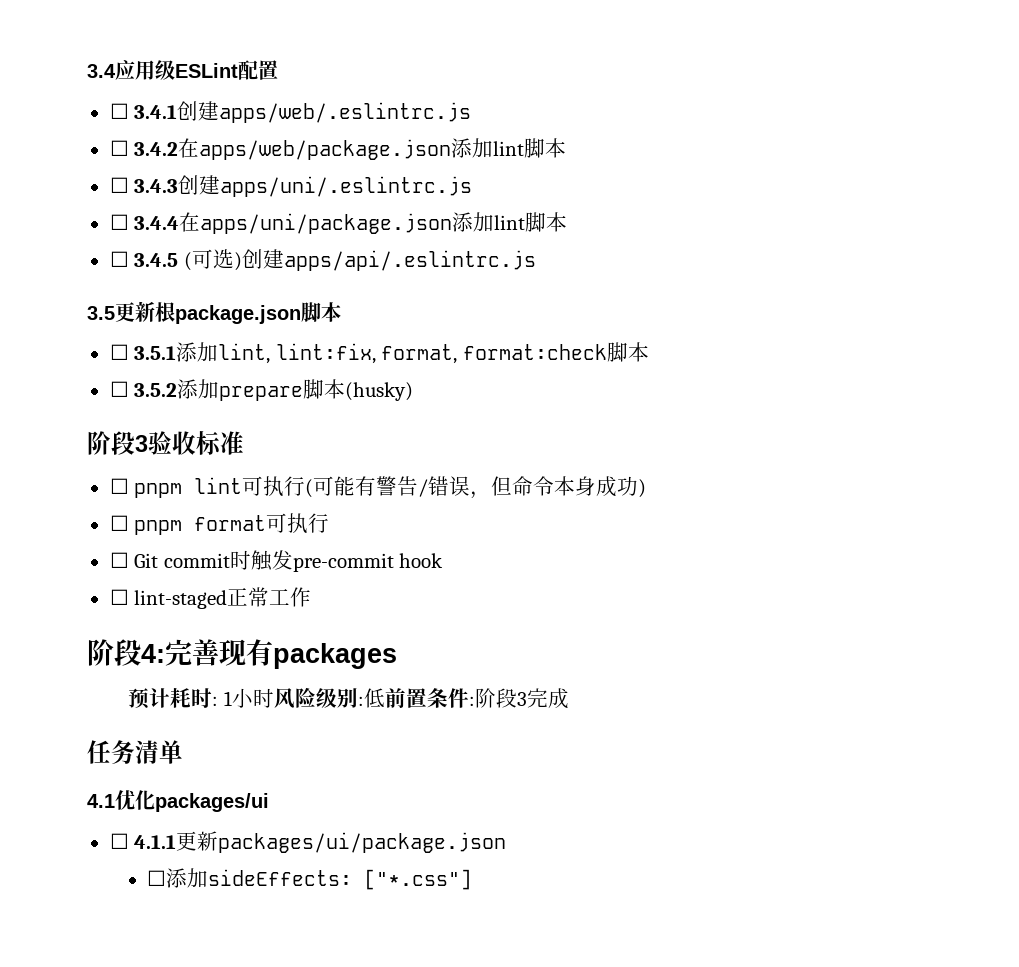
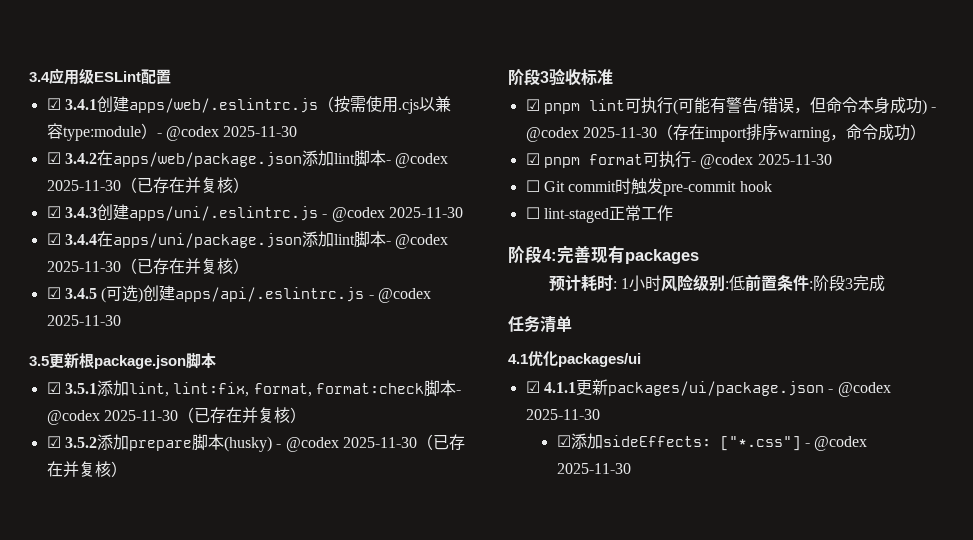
[109,103,129,119] ☐ -> [46,98,61,110] ☑
[109,140,129,156] // ☐ -> [317,96,451,114] [46,123,298,141] [46,152,61,164] （按需使用.cjs以兼容type:module）- @codex 2025-11-30 // ☑
[109,177,129,193] // ☐ -> [385,153,449,168] [46,177,249,193] [46,206,61,218] - @codex 2025-11-30（已存在并复核） // ☑
[109,214,129,230] // ☐ -> [322,207,463,222] [46,233,61,245] - @codex 2025-11-30 // ☑
[109,251,129,267] // ☐ -> [385,234,449,249] [46,258,249,274] [46,287,61,299] - @codex 2025-11-30（已存在并复核） // ☑
(536, 260) none -> [368,288,431,303] [46,315,121,326] - @codex 2025-11-30
[109,344,129,360] ☐ -> [46,382,61,394] ☑
[109,381,129,397] // ☐ -> [455,390,461,394] [46,407,306,425] [46,436,61,448] - @codex 2025-11-30（已存在并复核） // ☑
(414, 391) none -> [276,434,465,452] [46,461,127,477] - @codex 2025-11-30（已存在并复核）
[109,478,129,494] ☐ -> [525,99,540,111] ☑
[109,515,129,531] // ☐ -> [931,107,937,111] [525,124,926,142] [525,153,540,165] - @codex 2025-11-30（存在import排序warning，命令成功） // ☑
(330, 523) none -> [690,154,832,169] - @codex 2025-11-30
[109,833,129,849] ☐ -> [525,381,540,393] ☑
[147,868,473,890] // ☐添加sideEffects: ["*.css"] -> [828,382,891,397] [525,409,600,420] [556,433,868,451] [556,463,631,474] - @codex 2025-11-30 // ☑添加sideEffects: ["*.css"] - @codex 2025-11-30

